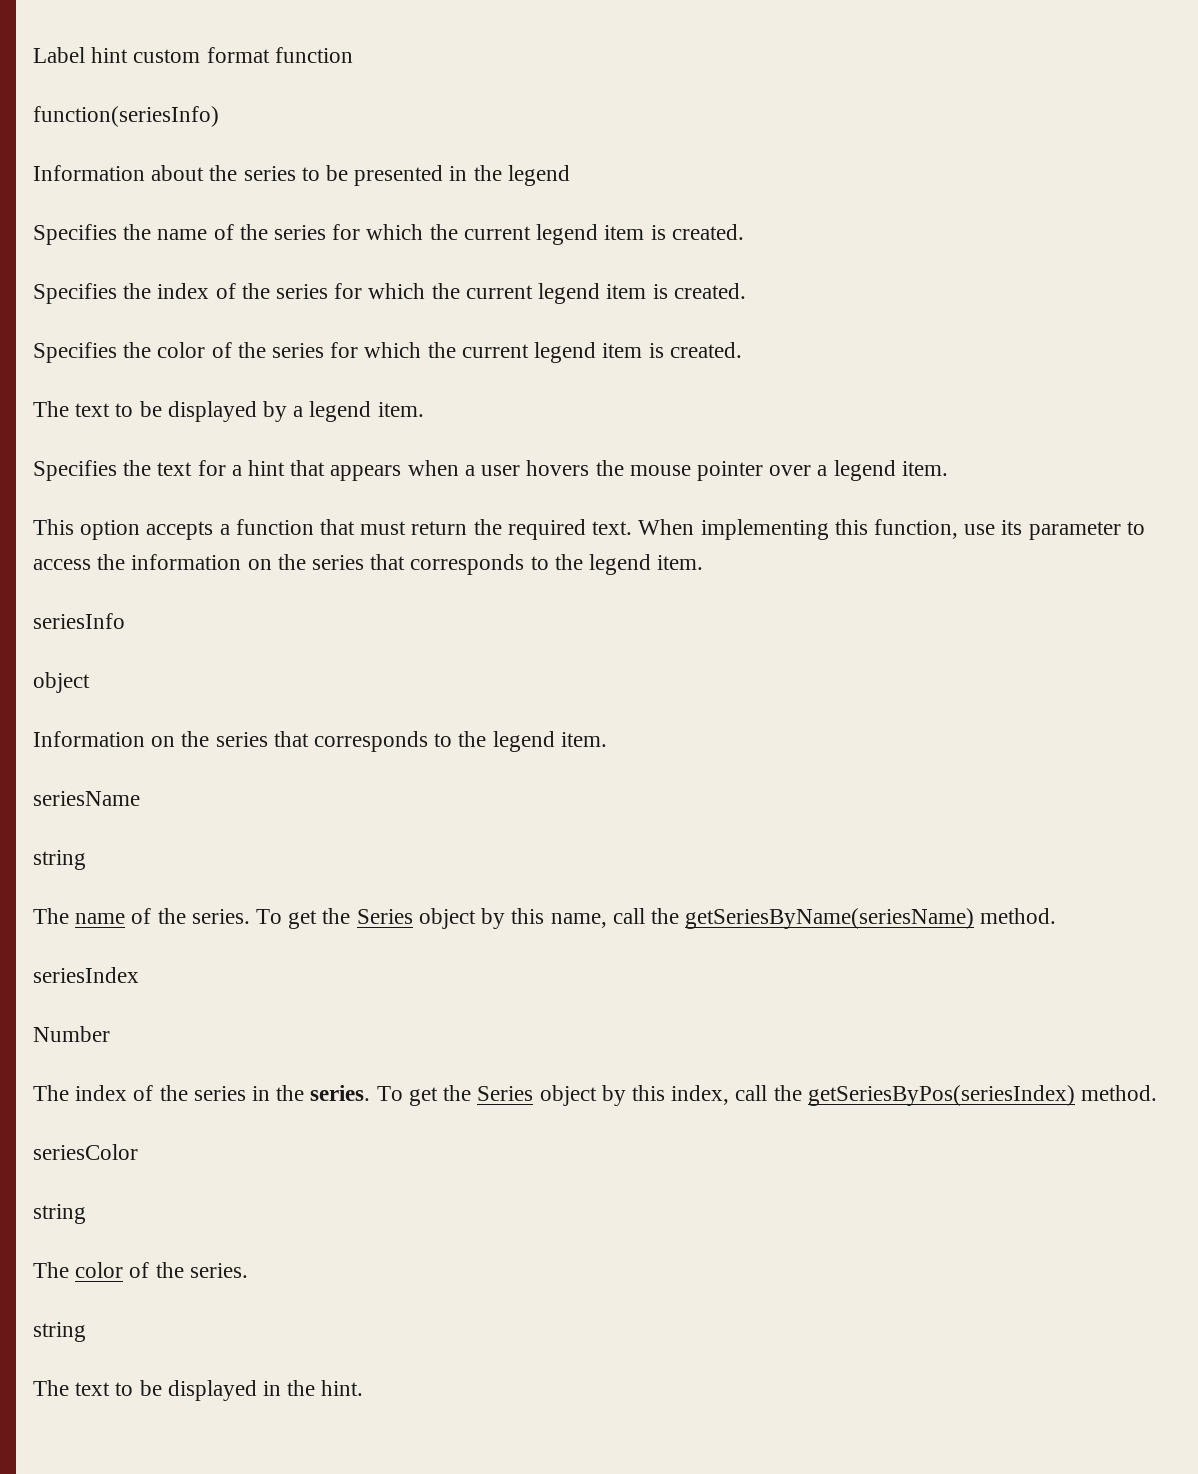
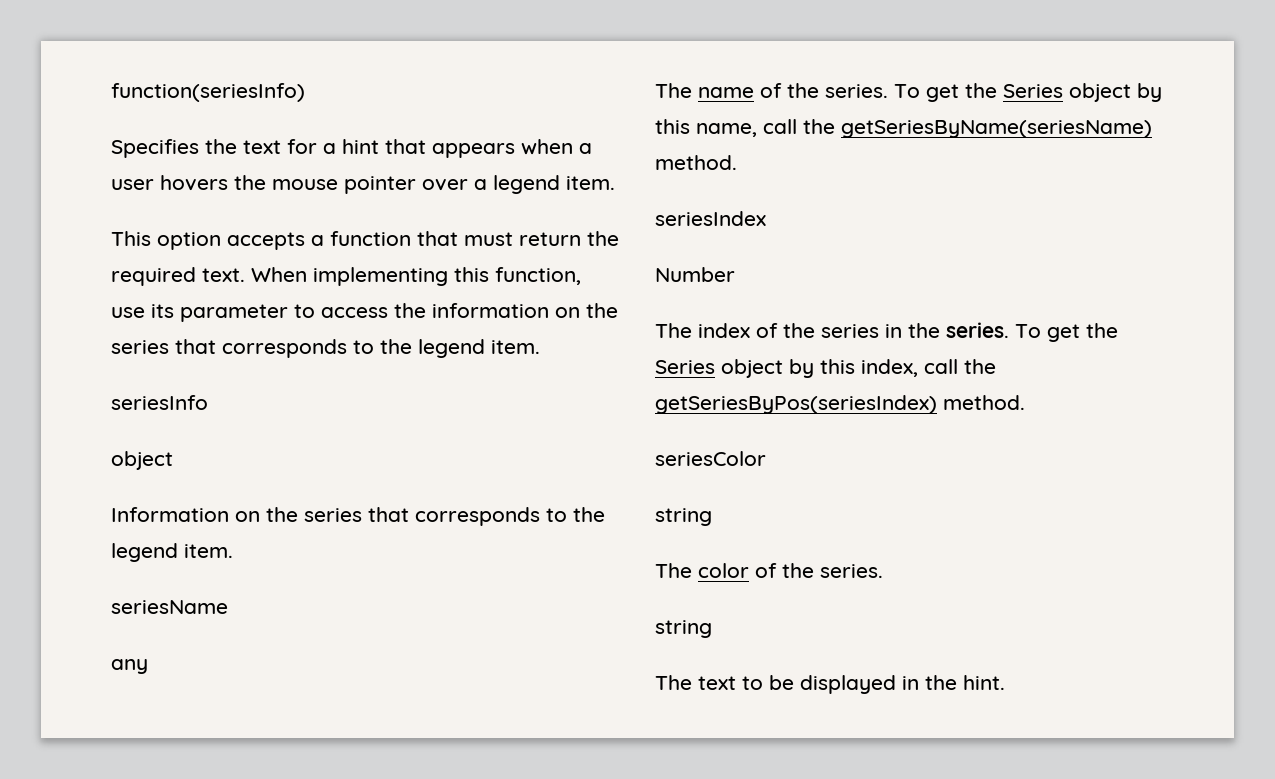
[33,47,353,63] [33,106,219,127] [33,165,570,186] [33,224,744,245] [33,283,746,304] [33,342,742,363] [33,401,424,422] Label hint custom format function // function(seriesInfo) // Information about the series to be presented in the legend // Specifies the name of the series for which the current legend item is created. // Specifies the index of the series for which the current legend item is created. // Specifies the color of the series for which the current legend item is created. // The text to be displayed by a legend item. -> [111,83,305,102] function(seriesInfo)
[33,850,86,870] string -> [111,659,148,674] any

